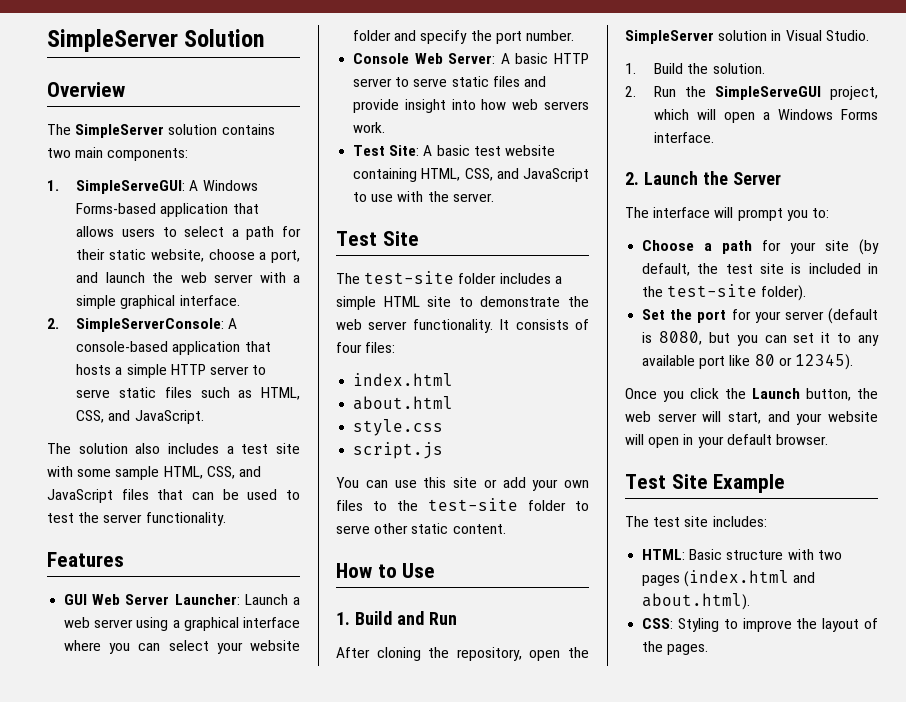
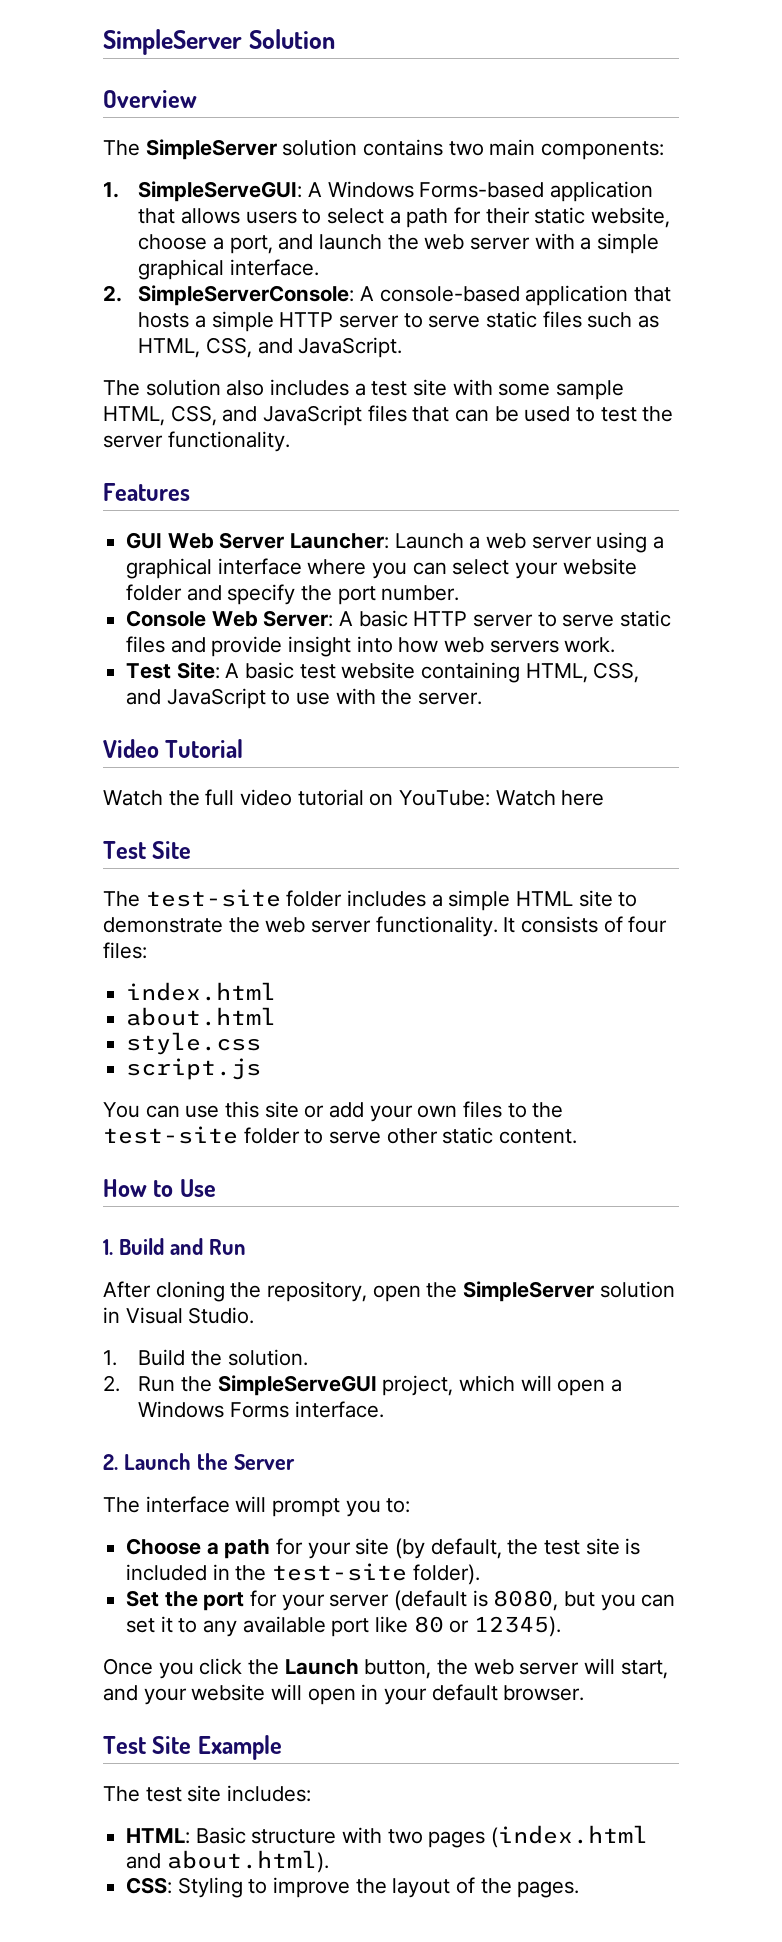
(494, 197) none -> [103,739,244,758] [103,789,605,806] // Video Tutorial // Watch the full video tutorial on YouTube: Watch here

